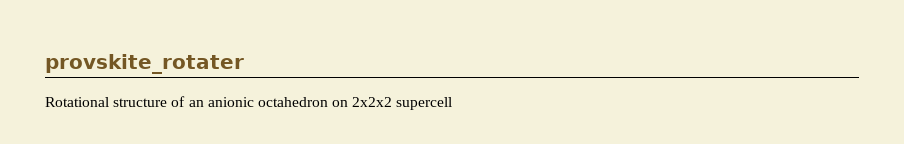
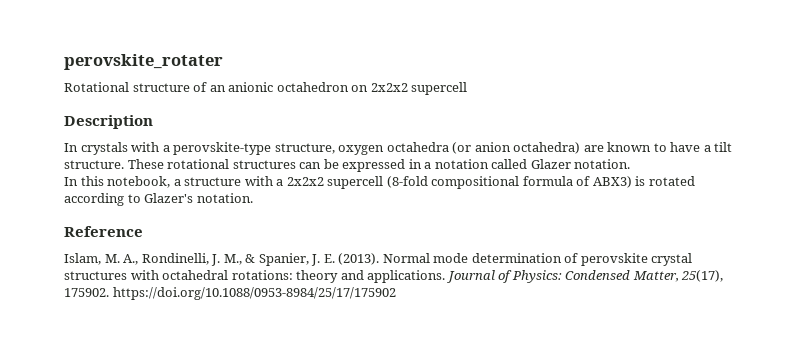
[45,54,244,74] provskite_rotater -> [64,54,223,70] perovskite_rotater
(453, 103) none -> [64,115,153,129] [64,142,733,155] [64,159,631,172] [64,176,695,189] [64,193,253,206] [64,226,143,237] [64,253,693,266] [64,270,724,283] [64,287,396,300] // Description // In crystals with a perovskite-type structure, oxygen octahedra (or anion octahedra) are known to have a tilt structure. These rotational structures can be expressed in a notation called Glazer notation. // In this notebook, a structure with a 2x2x2 supercell (8-fold compositional formula of ABX3) is rotated according to Glazer's notation. // Reference // Islam, M. A., Rondinelli, J. M., & Spanier, J. E. (2013). Normal mode determination of perovskite crystal structures with octahedral rotations: theory and applications. Journal of Physics: Condensed Matter, 25(17), 175902. https://doi.org/10.1088/0953-8984/25/17/175902

